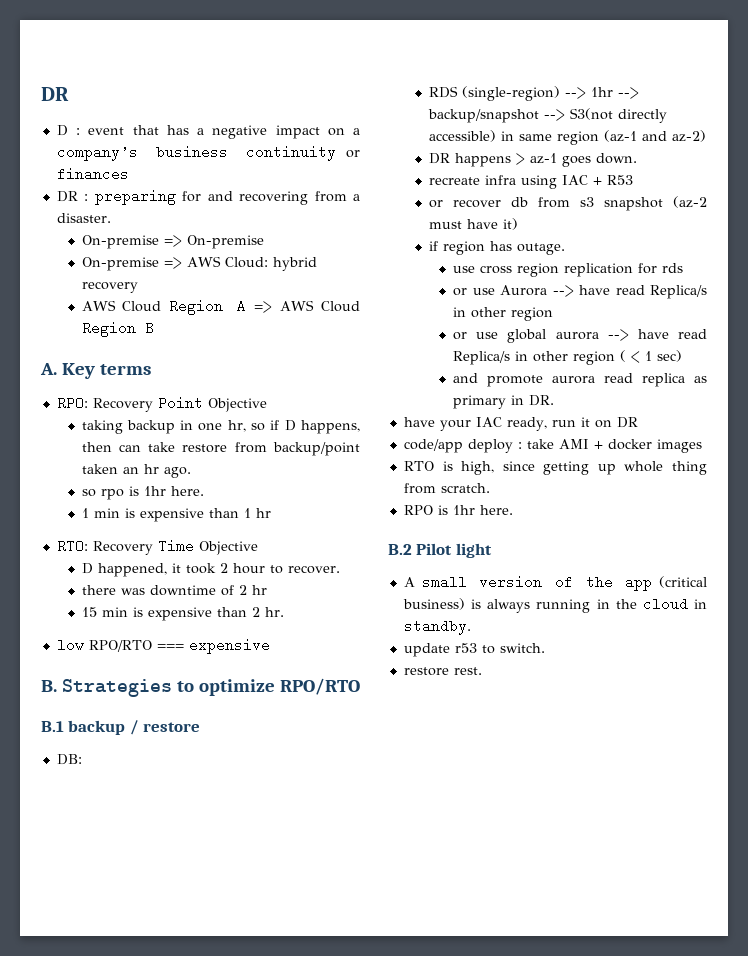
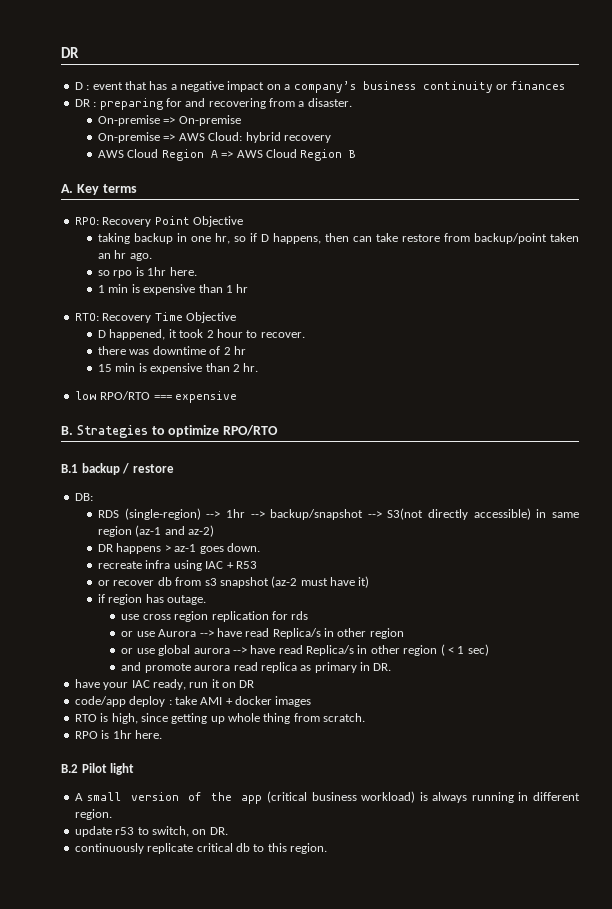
[402,598,465,610] business) -> [311,791,416,803] business workload)
[615,597,707,611] [403,619,471,635] the cloud in standby. -> [532,792,580,801] [74,809,112,820] different region.
[499,643,545,653] [403,667,482,676] switch. // restore rest. -> [151,826,228,837] [74,843,327,854] switch, on DR. // continuously replicate critical db to this region.

